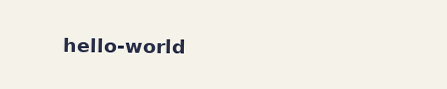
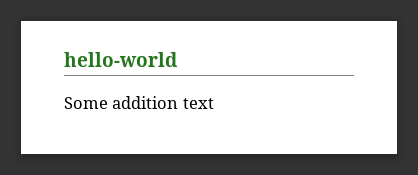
(187, 45) none -> [64,96,214,109] // Some addition text

